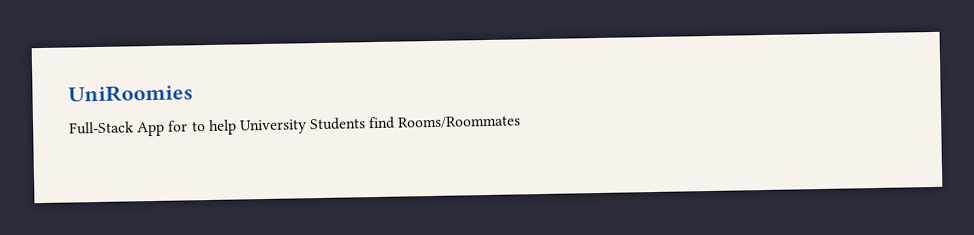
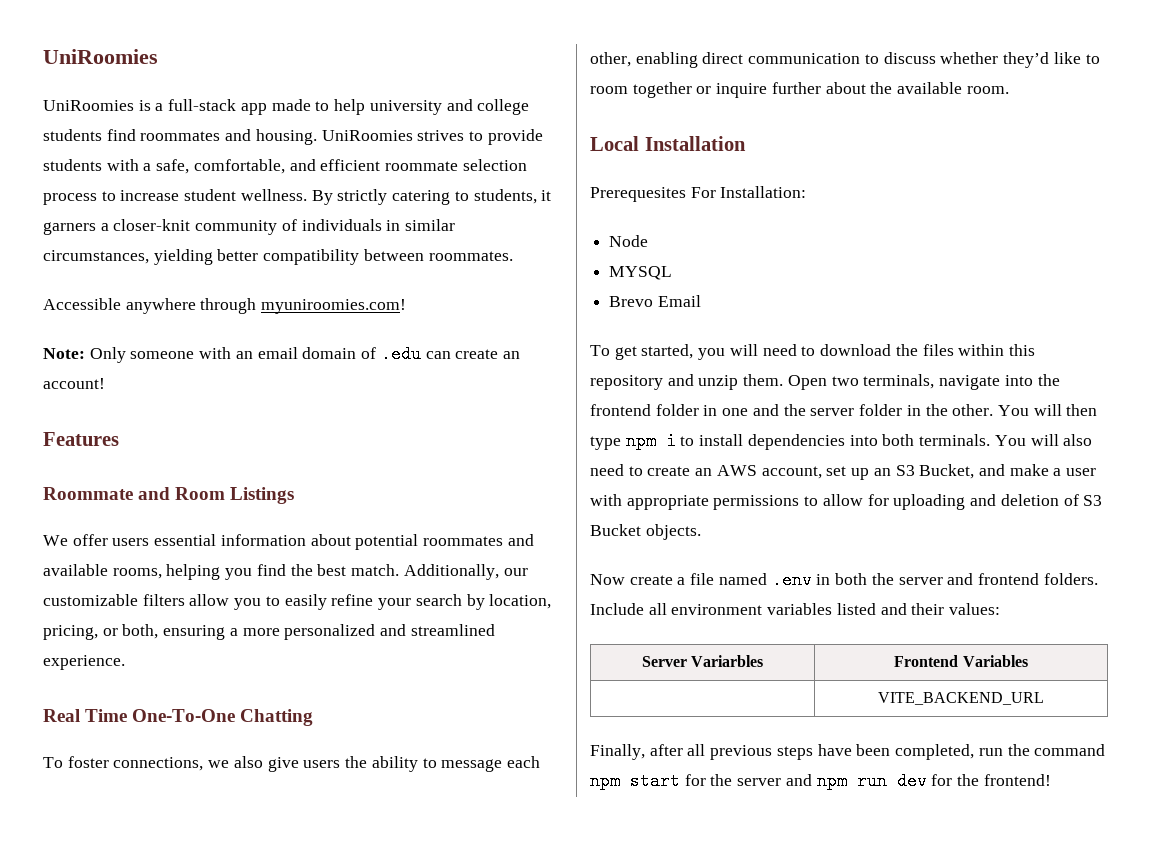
[69,115,522,137] Full-Stack App for to help University Students find Rooms/Roommates -> [43,99,530,115] [43,129,543,145] [43,159,527,174] [43,189,552,205] [43,219,456,235] [43,249,513,265] [43,298,407,314] [43,345,520,363] [43,378,105,389] [43,432,119,446] [43,487,295,504] [43,534,534,550] [43,564,528,580] [43,594,552,610] [43,624,495,640] [43,655,125,670] [43,709,314,726] [43,756,540,772] [590,52,1100,68] [590,82,1009,98] [590,136,746,151] [590,186,807,202] [609,235,649,247] [609,266,673,280] [609,295,701,307] [590,344,1035,360] [590,374,1060,390] [590,404,1098,416] [590,432,1093,450] [590,464,1097,480] [590,494,1103,510] [590,524,701,540] [590,571,1098,589] [590,603,1001,615] [641,655,764,667] [894,655,1028,667] [878,692,1044,705] [590,744,1106,760] [590,772,1051,790] UniRoomies is a full-stack app made to help university and college students find roommates and housing. UniRoomies strives to provide students with a safe, comfortable, and efficient roommate selection process to increase student wellness. By strictly catering to students, it garners a closer-knit community of individuals in similar circumstances, yielding better compatibility between roommates. // Accessible anywhere through myuniroomies.com! // Note: Only someone with an email domain of .edu can create an account! // Features // Roommate and Room Listings // We offer users essential information about potential roommates and available rooms, helping you find the best match. Additionally, our customizable filters allow you to easily refine your search by location, pricing, or both, ensuring a more personalized and streamlined experience. // Real Time One-To-One Chatting // To foster connections, we also give users the ability to message each other, enabling direct communication to discuss whether they’d like to room together or inquire further about the available room. // Local Installation // Prerequesites For Installation: // Node // MYSQL // Brevo Email // To get started, you will need to download the files within this repository and unzip them. Open two terminals, navigate into the frontend folder in one and the server folder in the other. You will then type npm i to install dependencies into both terminals. You will also need to create an AWS account, set up an S3 Bucket, and make a user with appropriate permissions to allow for uploading and deletion of S3 Bucket objects. // Now create a file named .env in both the server and frontend folders. Include all environment variables listed and their values: // Server Variarbles | Frontend Variables // | VITE_BACKEND_URL // Finally, after all previous steps have been completed, run the command npm start for the server and npm run dev for the frontend!

